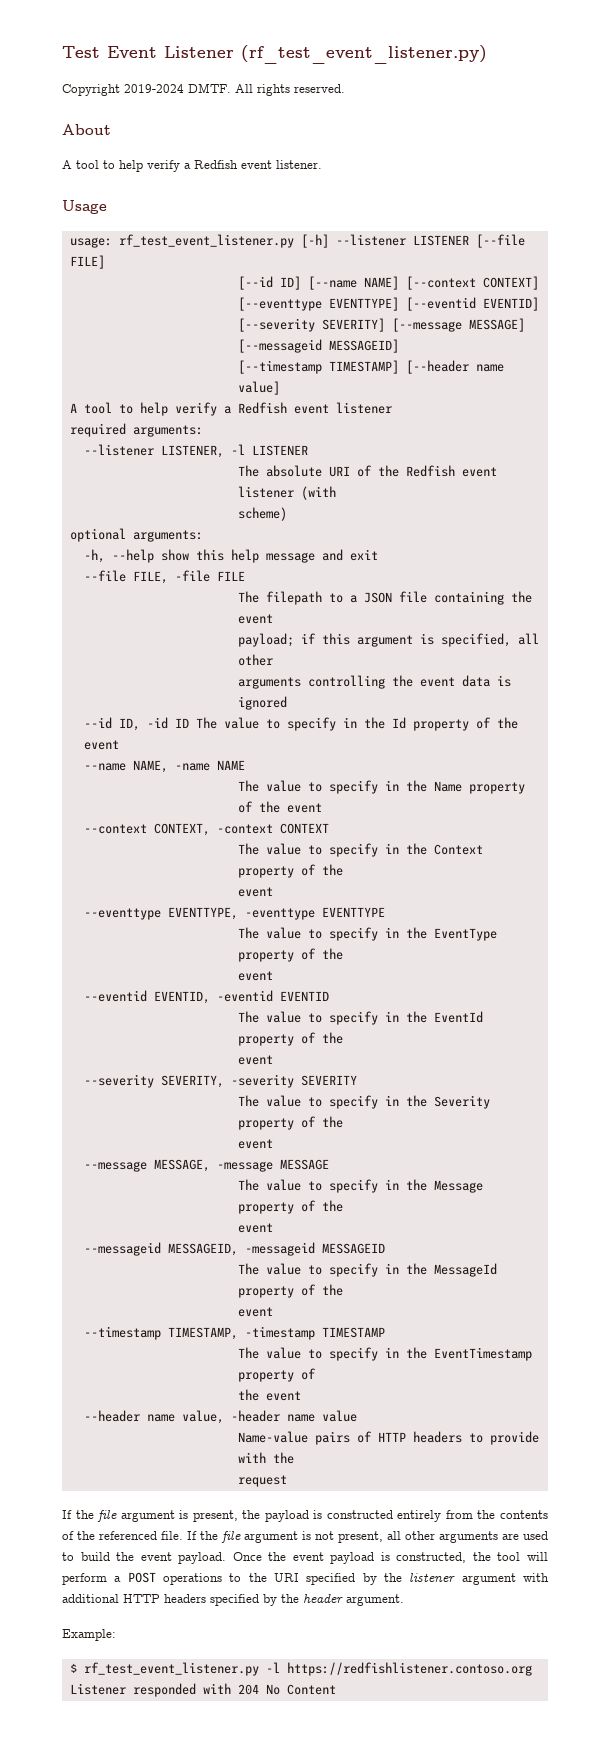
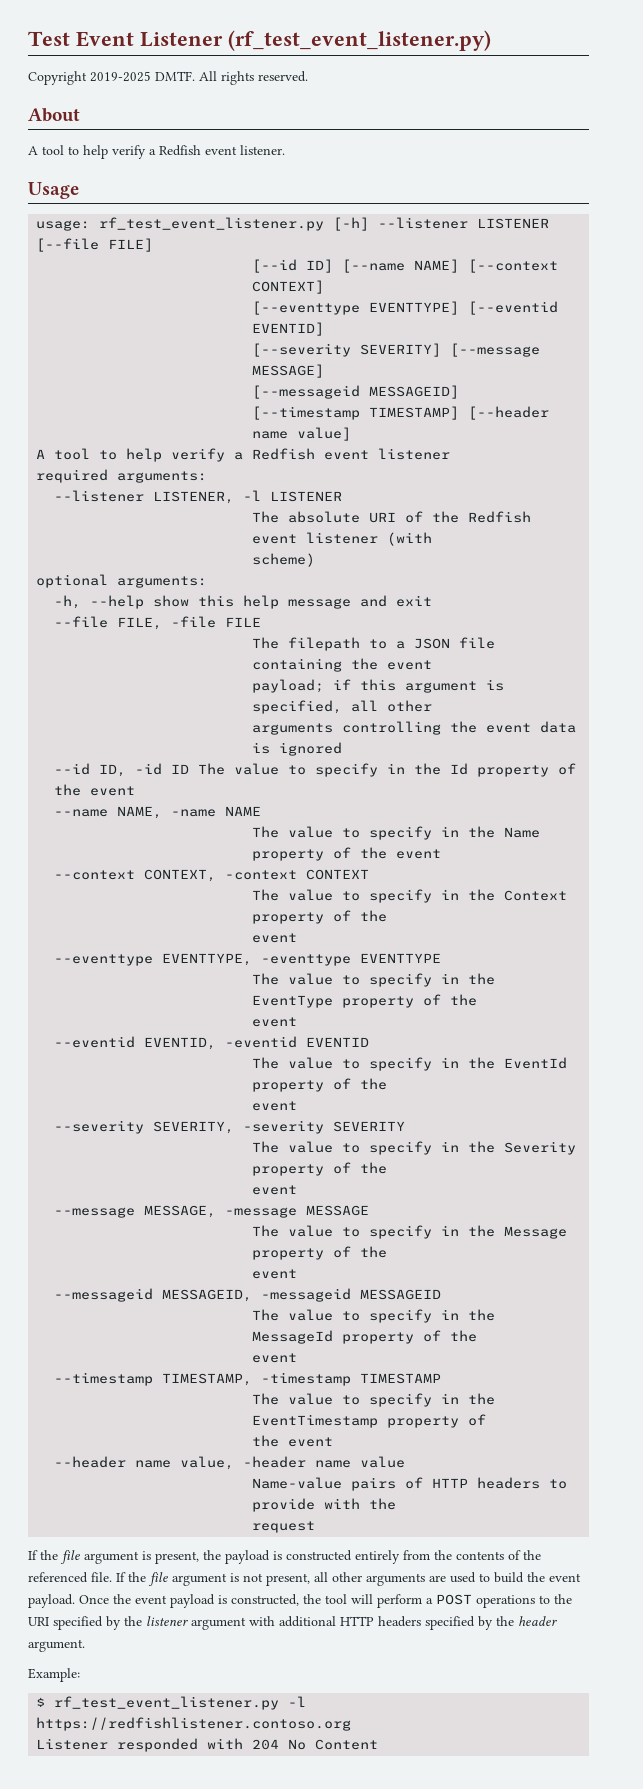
[124,84,184,93] 2019-2024 -> [90,71,151,82] 2019-2025

